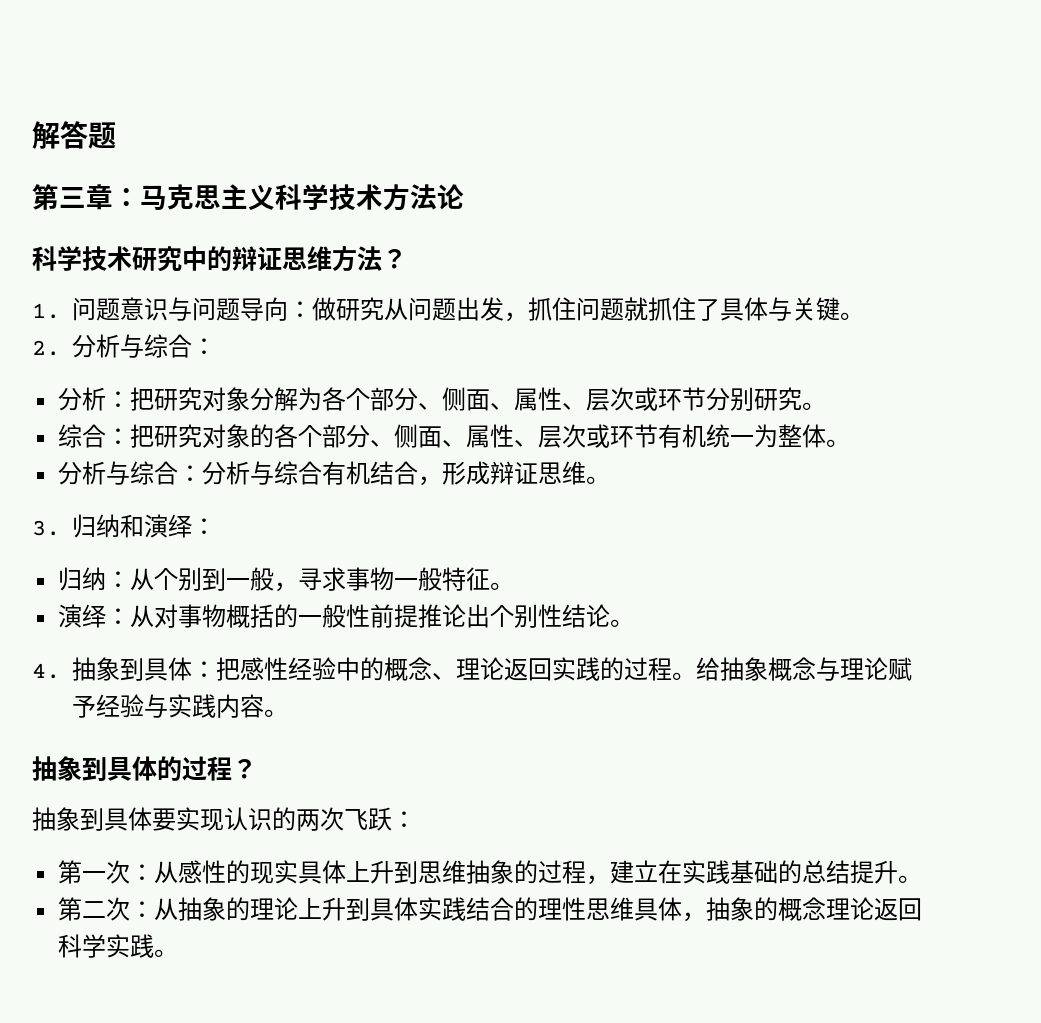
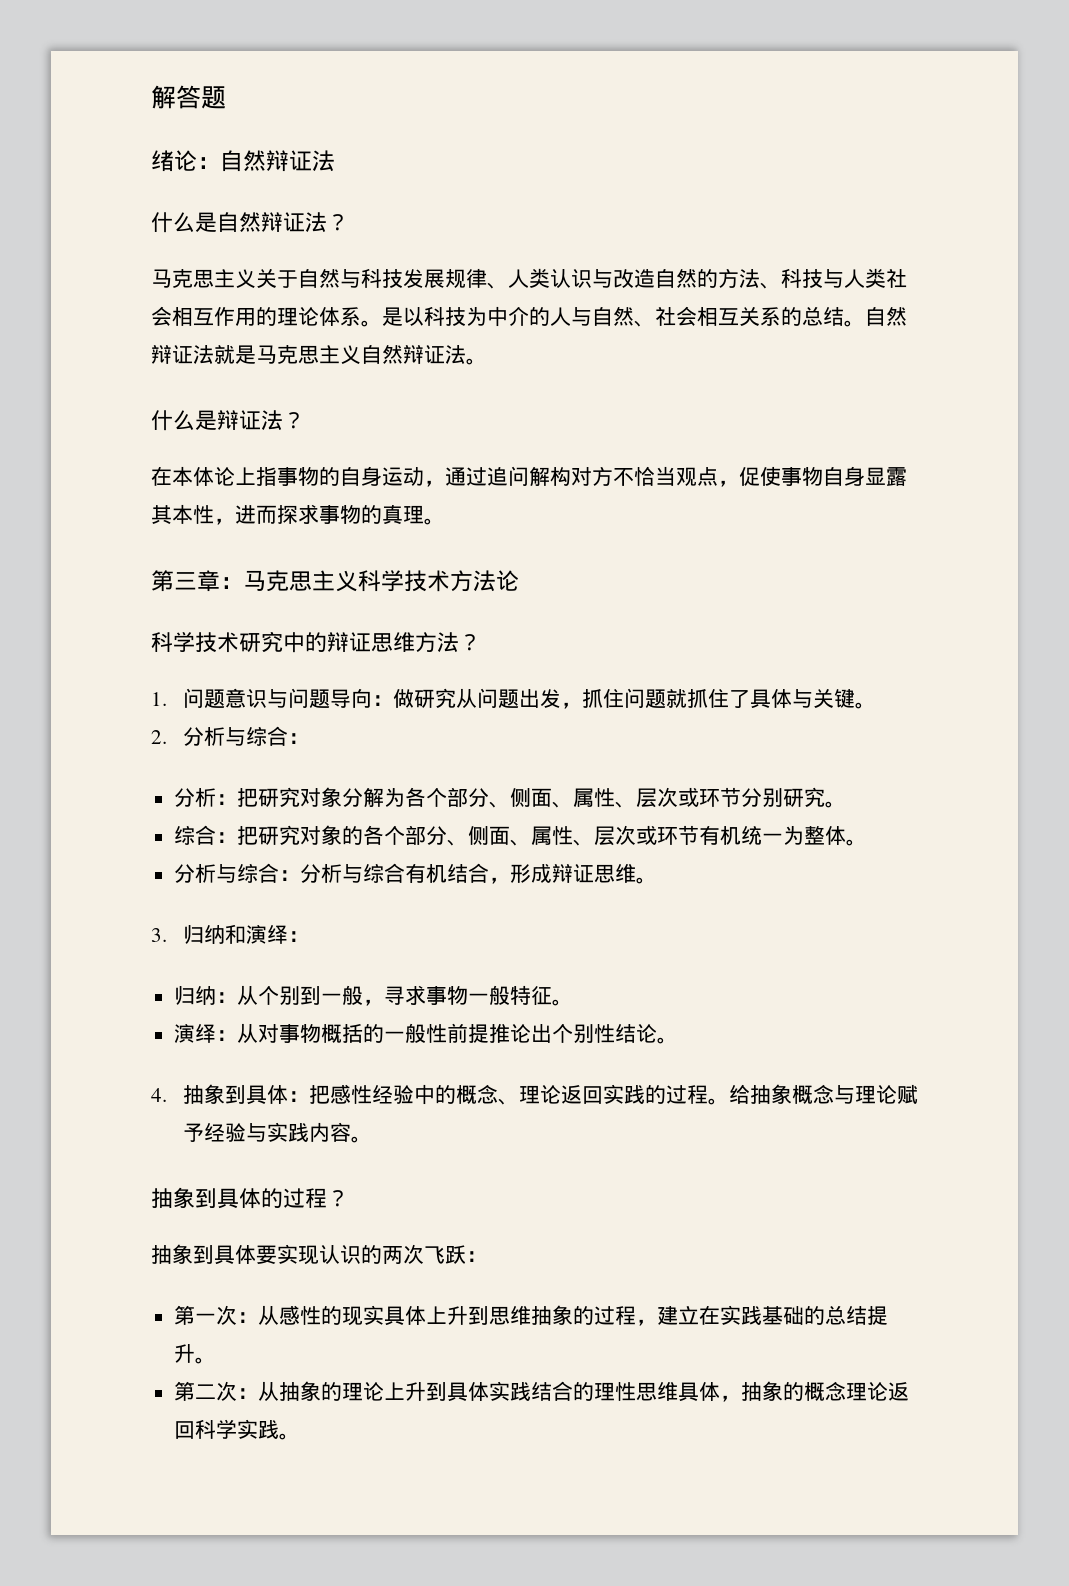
(116, 135) none -> [151,150,335,172] [151,212,349,233] [151,268,907,289] [151,306,907,327] [151,344,487,365] [151,410,305,431] [151,466,907,487] [151,504,445,525] // 绪论：自然辩证法 // 什么是自然辩证法？ // 马克思主义关于自然与科技发展规律、人类认识与改造自然的方法、科技与人类社会相互作用的理论体系。是以科技为中介的人与自然、社会相互关系的总结。自然辩证法就是马克思主义自然辩证法。 // 什么是辩证法？ // 在本体论上指事物的自身运动，通过追问解构对方不恰当观点，促使事物自身显露其本性，进而探求事物的真理。

